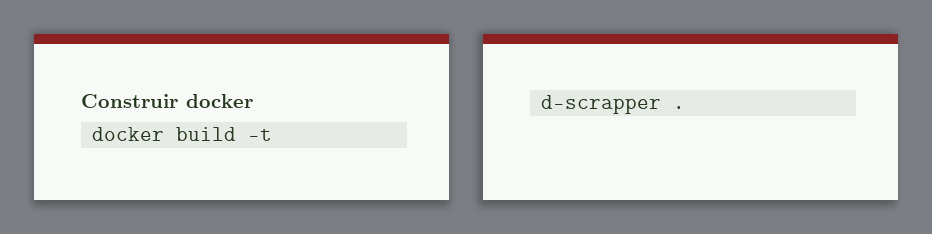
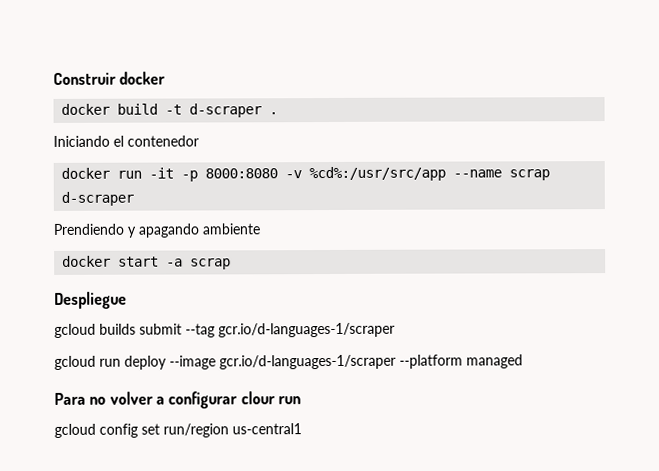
[541,95,662,114] d-scrapper -> [189,103,263,118] d-scraper
(686, 107) none -> [53,135,199,147] [61,166,551,182] [61,191,135,206] [53,223,260,238] [62,255,232,270] [54,291,127,309] [54,322,395,338] [54,354,523,370] [54,391,301,409] [54,423,302,438] // Iniciando el contenedor // docker run -it -p 8000:8080 -v %cd%:/usr/src/app --name scrap d-scraper // Prendiendo y apagando ambiente // docker start -a scrap // Despliegue // gcloud builds submit --tag gcr.io/d-languages-1/scraper // gcloud run deploy --image gcr.io/d-languages-1/scraper --platform managed // Para no volver a configurar clour run // gcloud config set run/region us-central1

